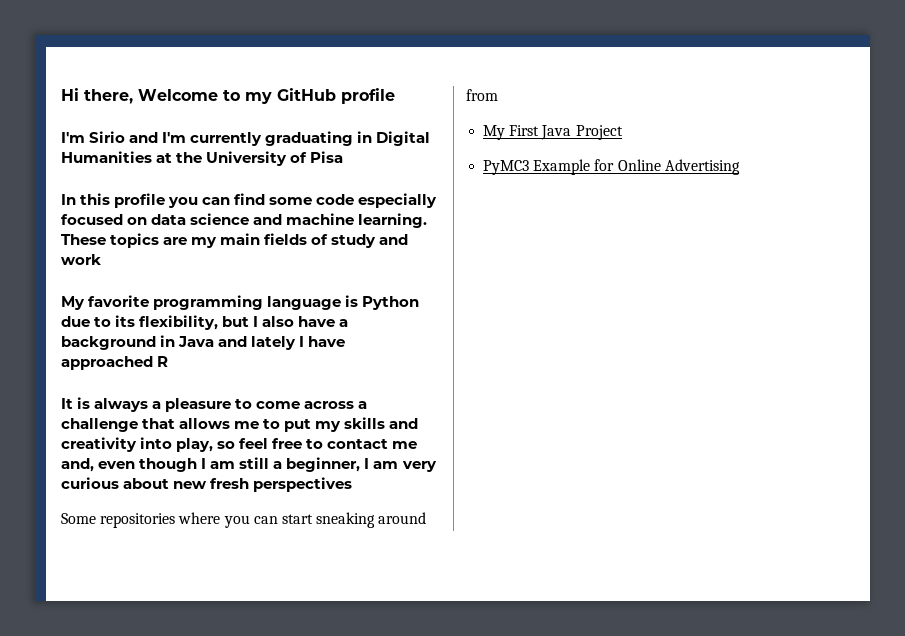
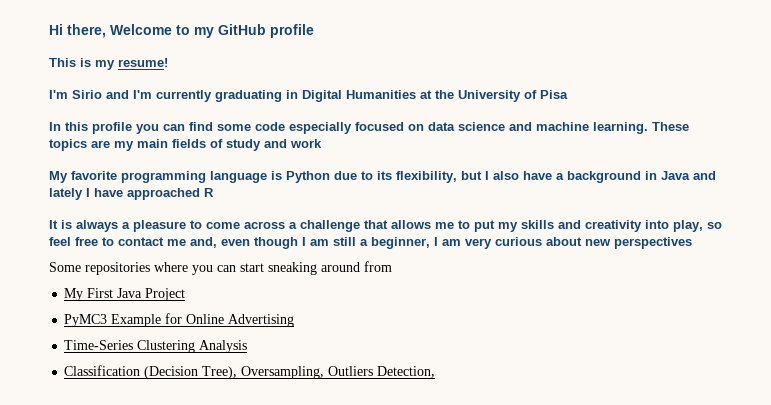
(395, 96) none -> [49,58,168,70] // This is my resume!
[210,478,250,489] fresh -> (611, 242) none
(740, 167) none -> [64,340,248,353] [64,365,436,379] // Time-Series Clustering Analysis // Classification (Decision Tree), Oversampling, Outliers Detection,

